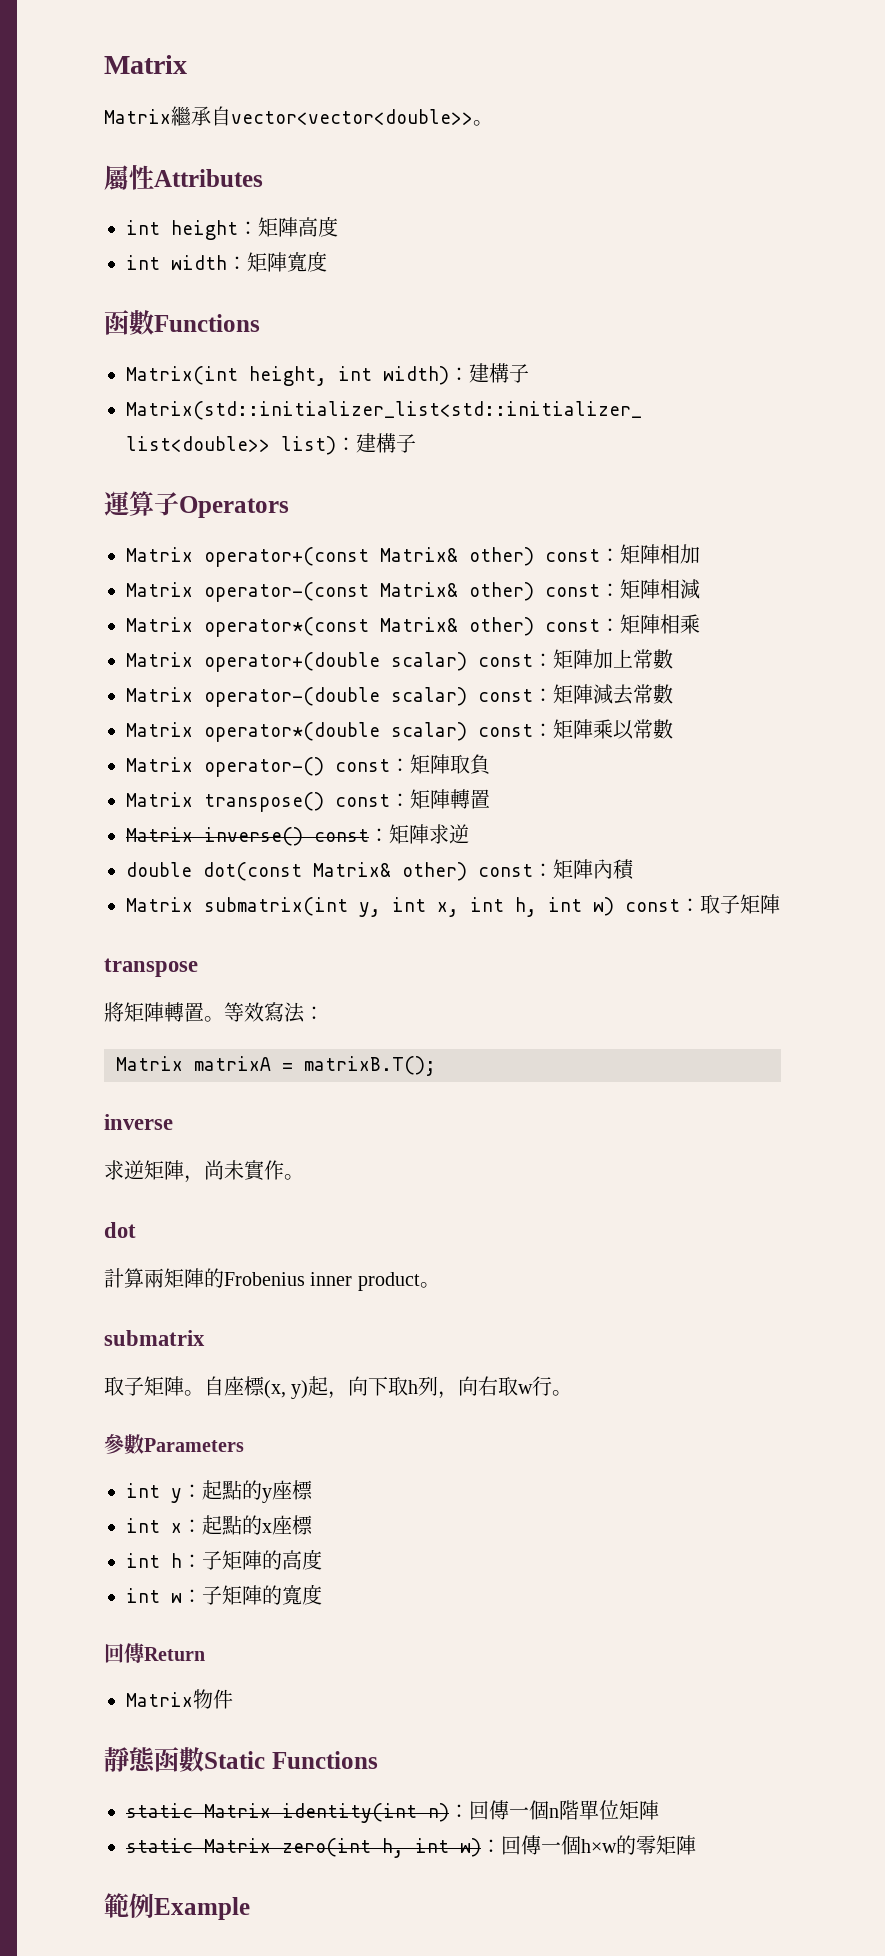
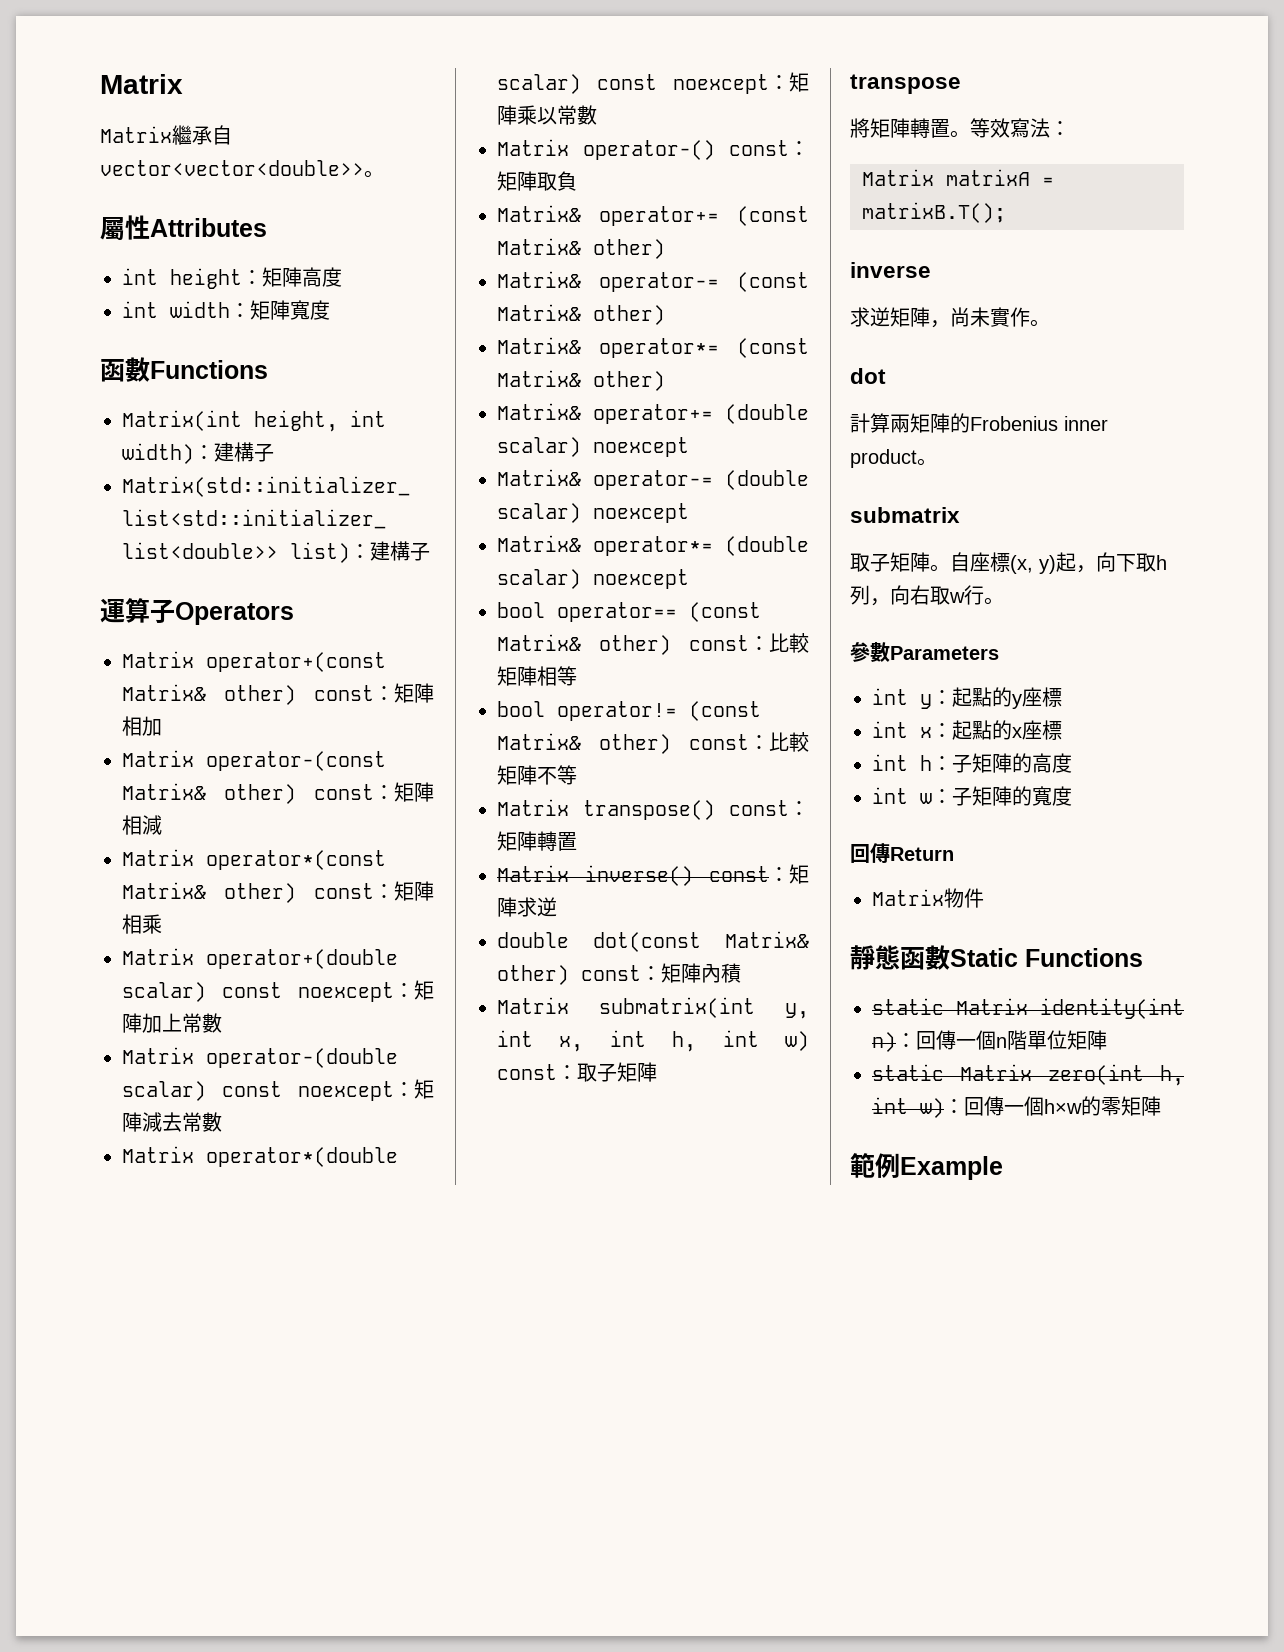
(533, 660) none -> [298,982,394,1002] noexcept
(533, 695) none -> [298,1081,394,1101] noexcept
(533, 730) none -> [673,74,769,94] noexcept
(492, 764) none -> [497,205,809,226] [497,238,665,259] [497,271,809,292] [497,304,665,325] [497,337,809,358] [497,370,665,391] [497,403,809,424] [497,437,689,457] [497,469,809,490] [497,503,689,523] [497,535,809,556] [497,569,689,589] [497,602,761,622] [497,633,809,655] [497,666,577,686] [497,701,761,721] [497,732,809,754] [497,765,577,785] // Matrix& operator+= (const Matrix& other) // Matrix& operator-= (const Matrix& other) // Matrix& operator*= (const Matrix& other) // Matrix& operator+= (double scalar) noexcept // Matrix& operator-= (double scalar) noexcept // Matrix& operator*= (double scalar) noexcept // bool operator== (const Matrix& other) const：比較矩陣相等 // bool operator!= (const Matrix& other) const：比較矩陣不等

